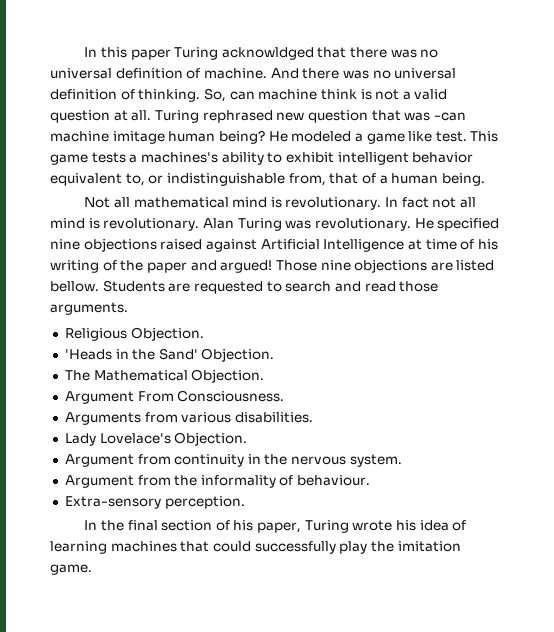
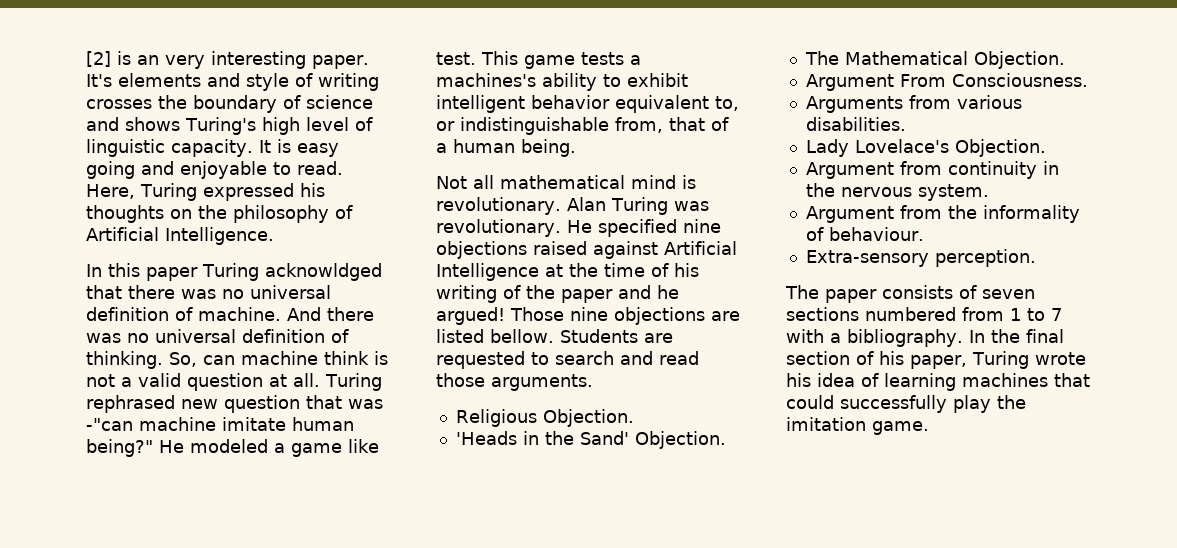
(84, 52) none -> [86,51,369,69] [86,73,379,91] [86,95,373,113] [86,117,373,135] [86,139,339,157] [86,161,343,179] [86,183,325,201] [86,205,353,223] [86,227,274,245] [2] is an very interesting paper. It's elements and style of writing crosses the boundary of science and shows Turing's high level of linguistic capacity. It is easy going and enjoyable to read. Here, Turing expressed his thoughts on the philosophy of Artificial Intelligence. //
[433,112,466,121] [50,130,265,144] -can machine imitage human being? -> [86,417,354,431] [86,439,153,457] -"can machine imitate human being?"
[385,197,477,208] [50,218,200,231] In fact not all mind is revolutionary. -> (561, 206) none
(422, 244) none -> [569,263,598,277] the
(217, 265) none -> [657,285,679,299] he
(245, 502) none -> [785,285,1035,303] [786,307,1062,321] [786,329,963,347] The paper consists of seven sections numbered from 1 to 7 with a bibliography.

